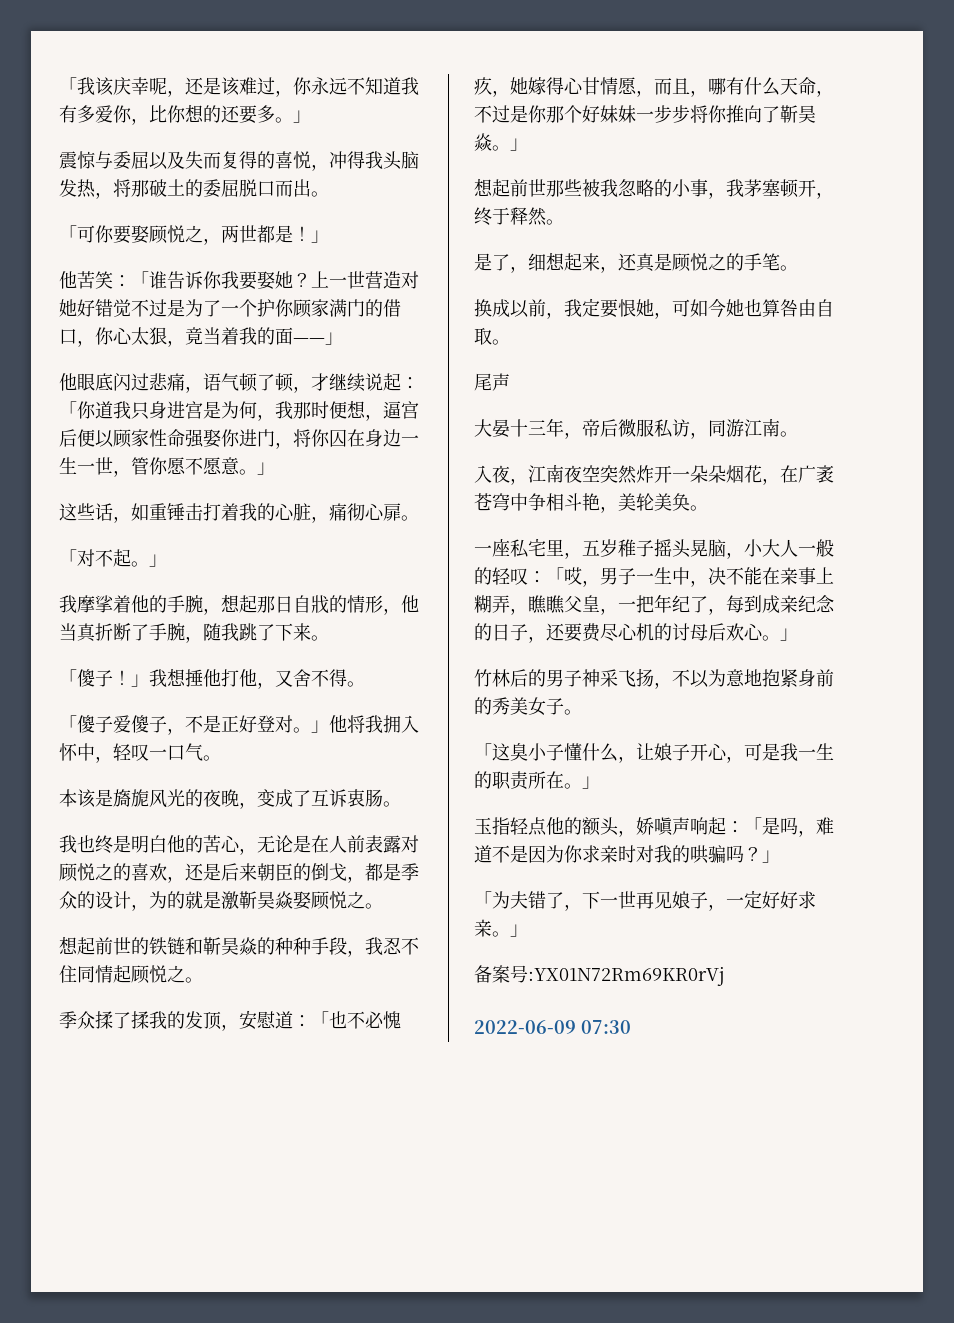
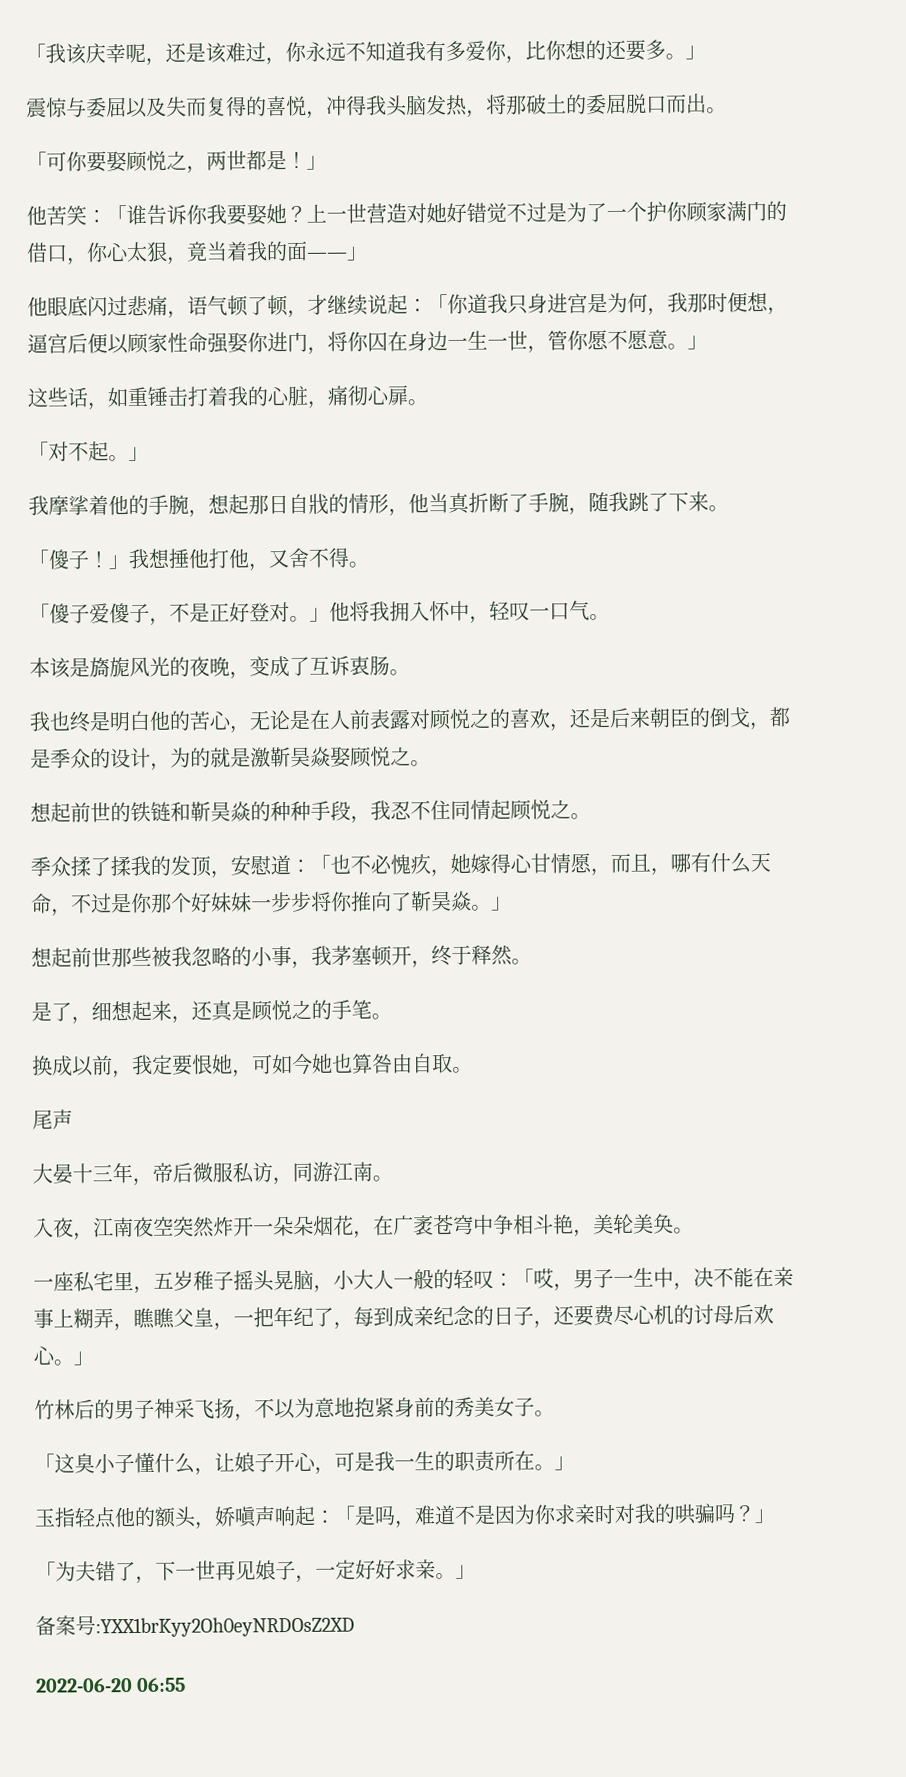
[528,966,725,986] [474,1020,631,1034] :YX01N72Rm69KR0rVj // 2022-06-09 07:30 -> [95,1616,355,1638] [35,1677,187,1693] :YXX1brKyy2Oh0eyNRDOsZ2XD // 2022-06-20 06:55

